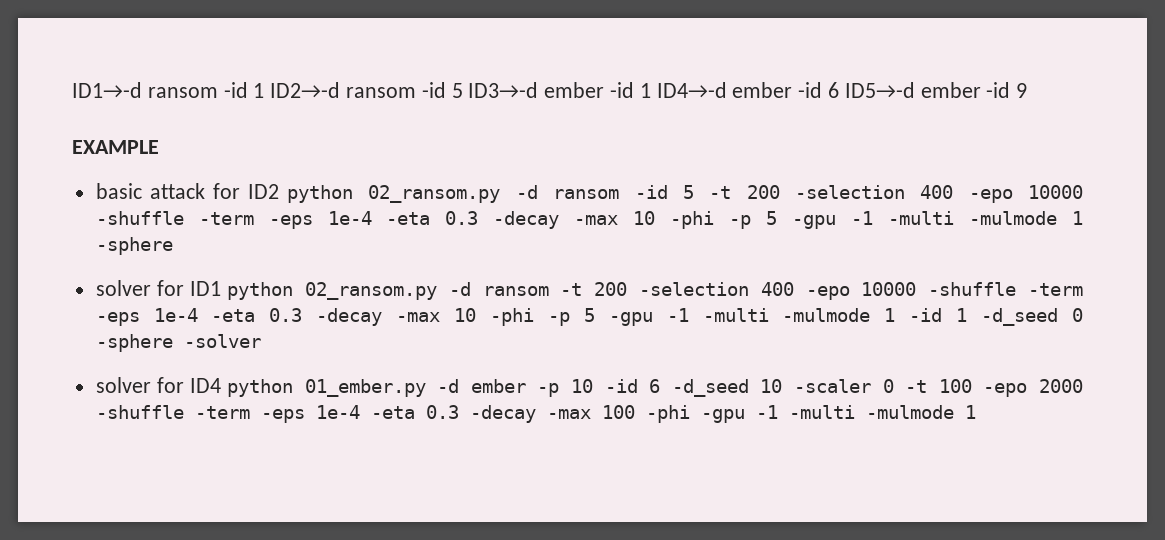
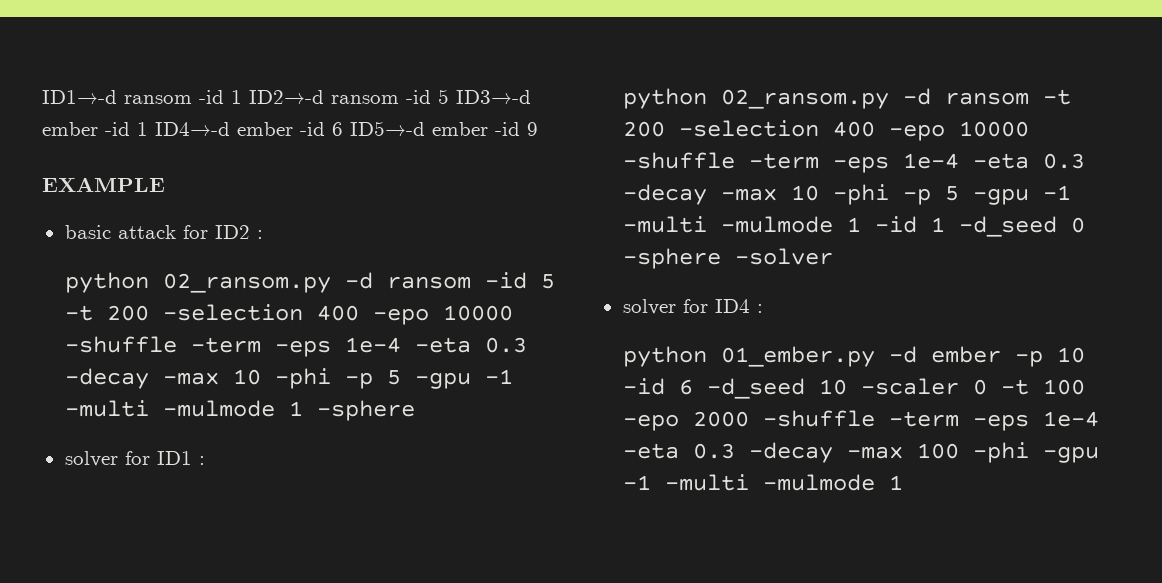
(279, 191) none -> [256,230,263,239] : //
(222, 288) none -> [198,456,205,465] : //
(221, 385) none -> [756,304,763,313] : //

